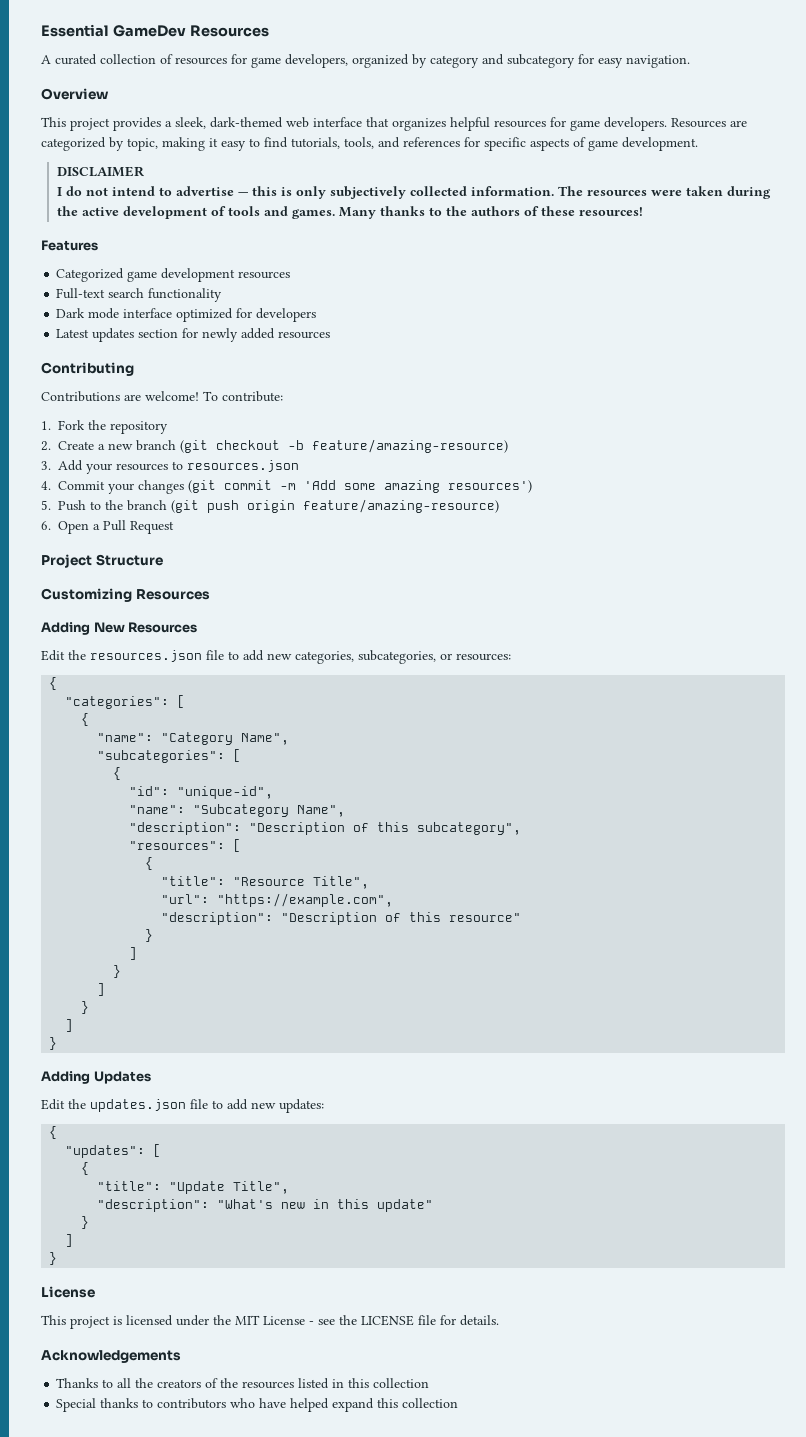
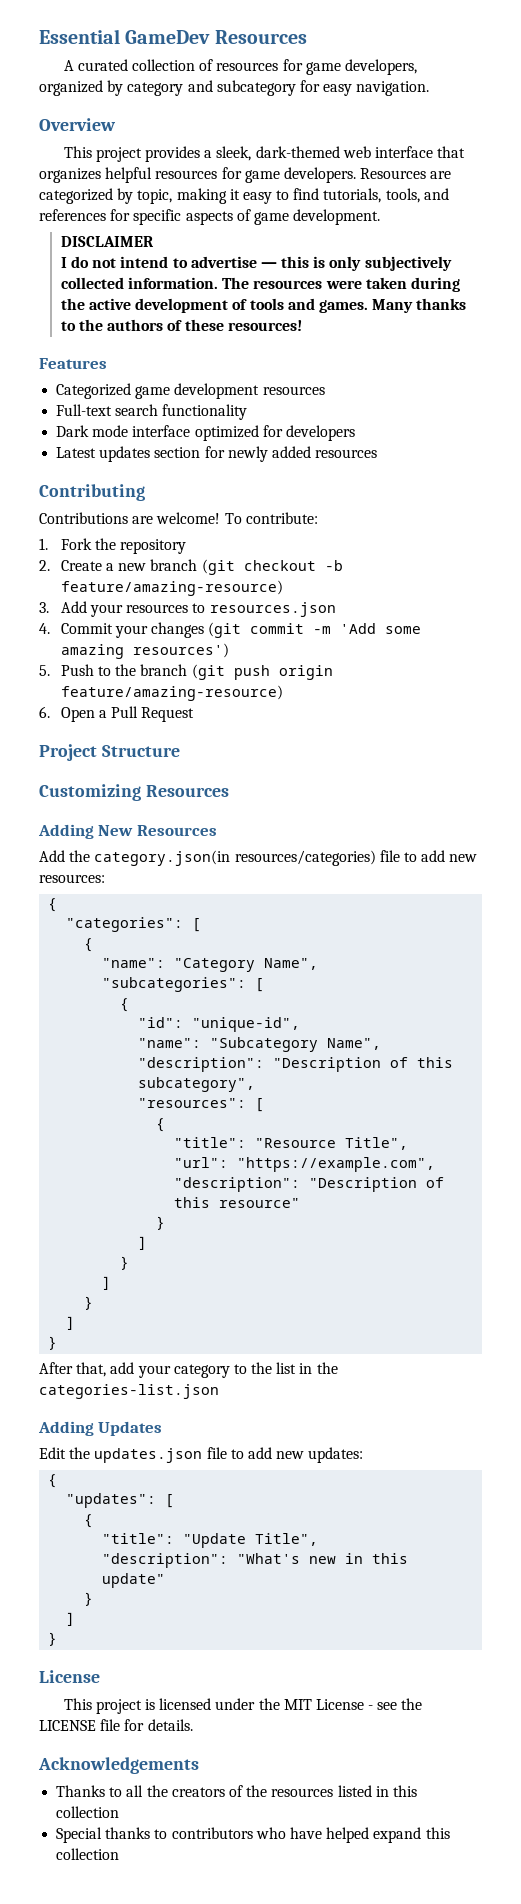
[41,650,452,664] Edit the resources.json file to add new categories, subcategories, or -> [39,850,478,866] Add the category.json(in resources/categories) file to add new
(58, 1043) none -> [39,1362,338,1378] [39,1384,219,1399] // After that, add your category to the list in the categories-list.json

